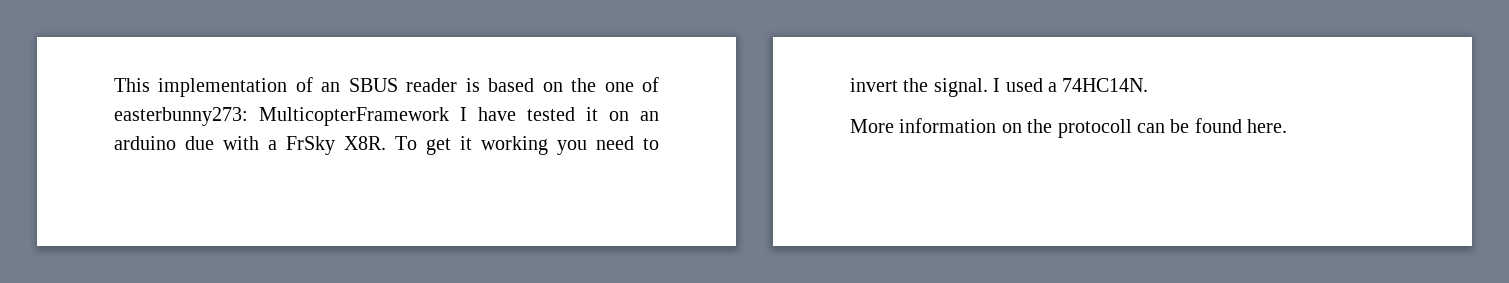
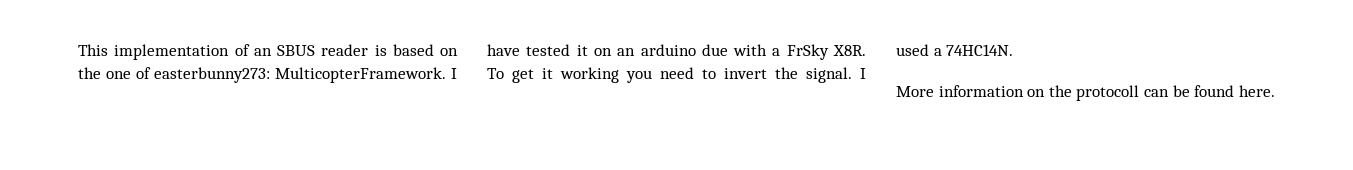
[259,107,449,126] MulticopterFramework -> [275,67,446,83] MulticopterFramework.

